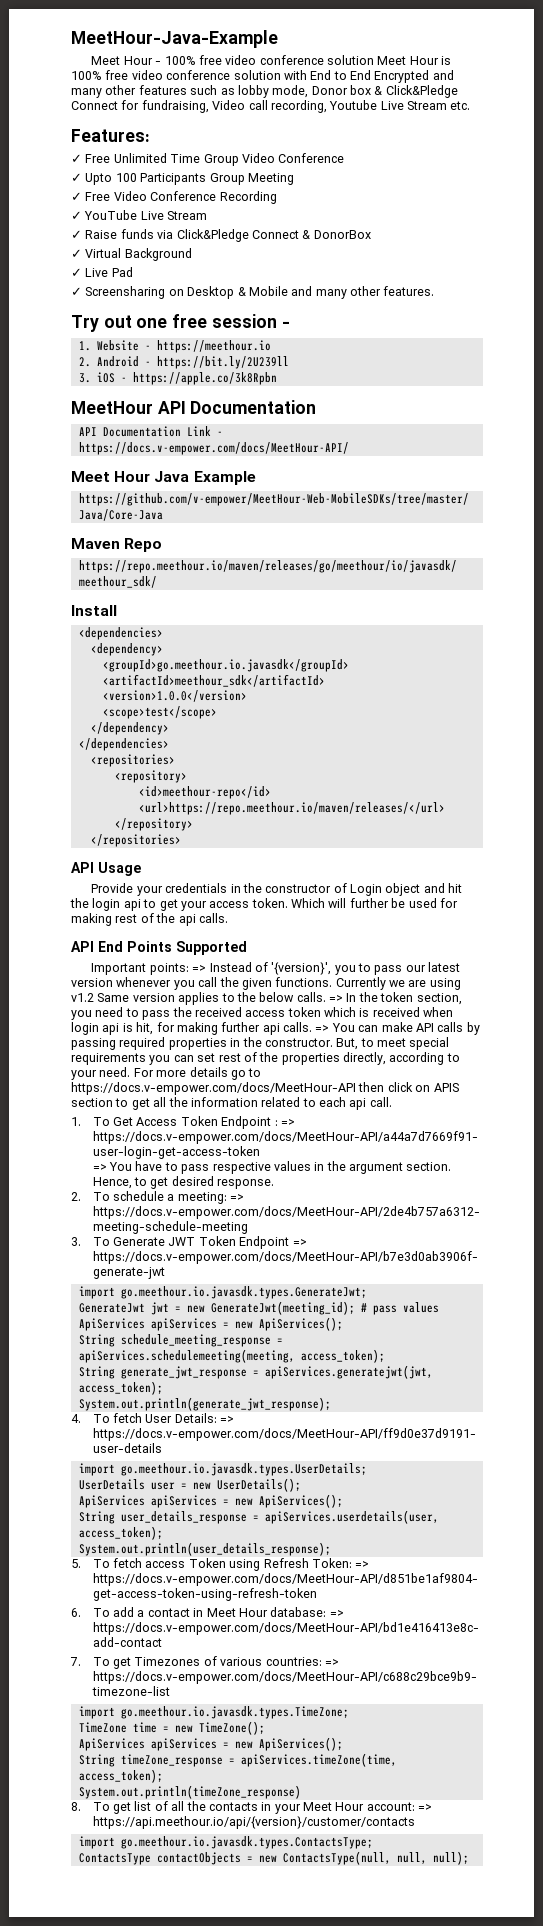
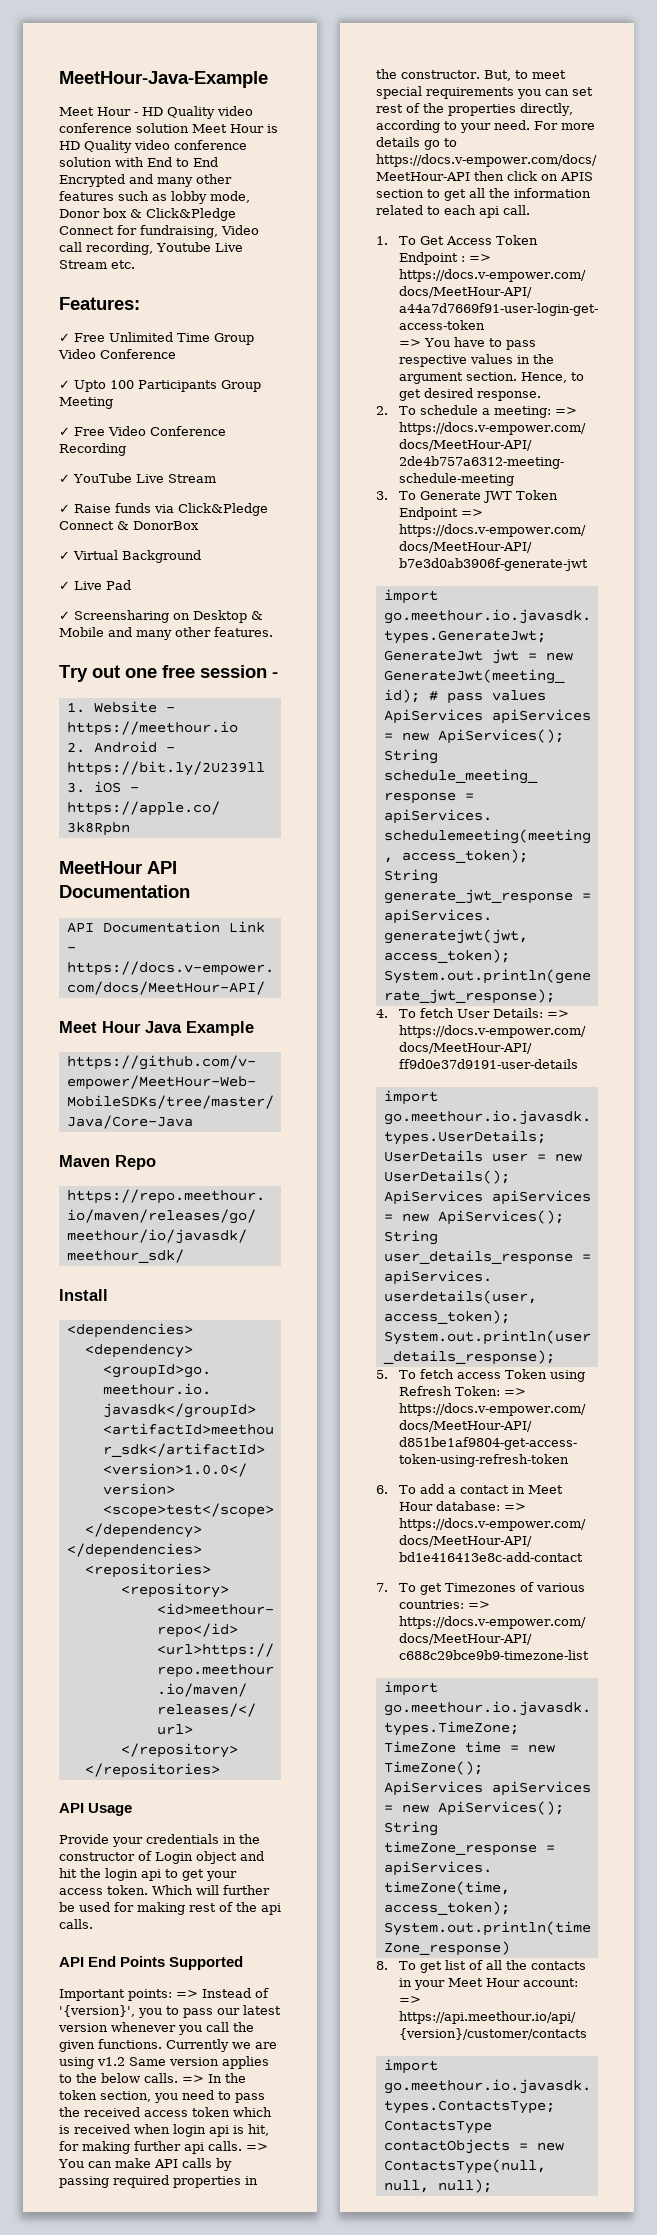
[164,55,222,65] 100% free -> [142,106,215,119] HD Quality
[71,70,129,80] 100% free -> [59,140,132,153] HD Quality

